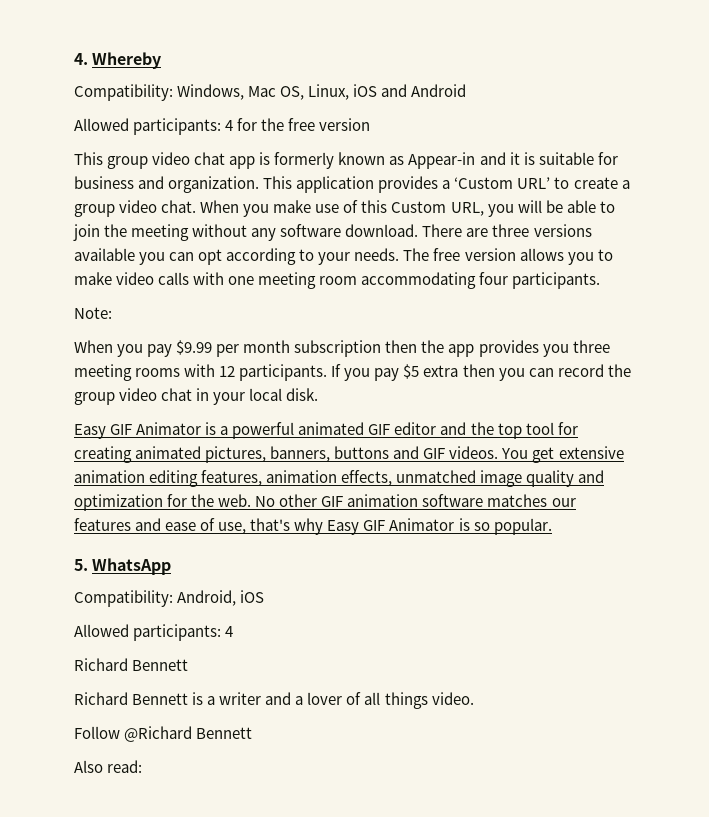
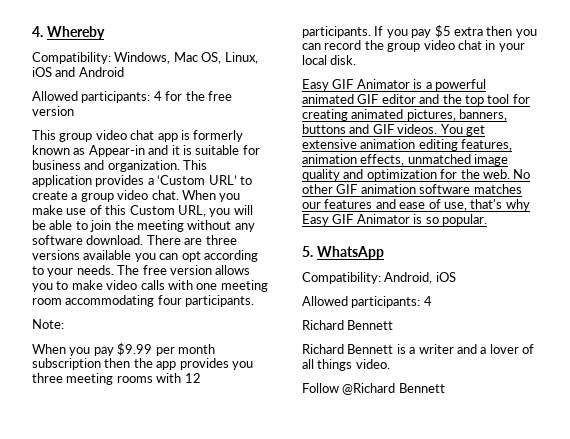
[74,760,143,773] // Also read: -> (445, 388) none

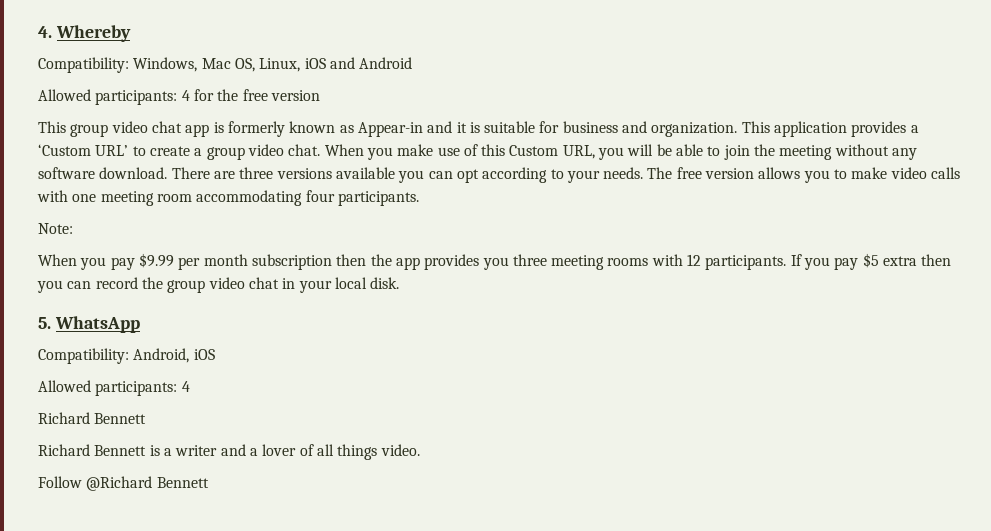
[302,79,486,91] [302,94,530,106] [302,109,508,121] [302,124,485,136] [302,139,513,151] [302,154,509,166] [302,169,531,181] [302,184,522,194] [302,199,530,211] [302,214,487,226] // Easy GIF Animator is a powerful animated GIF editor and the top tool for creating animated pictures, banners, buttons and GIF videos. You get extensive animation editing features, animation effects, unmatched image quality and optimization for the web. No other GIF animation software matches our features and ease of use, that's why Easy GIF Animator is so popular. -> (400, 283) none

